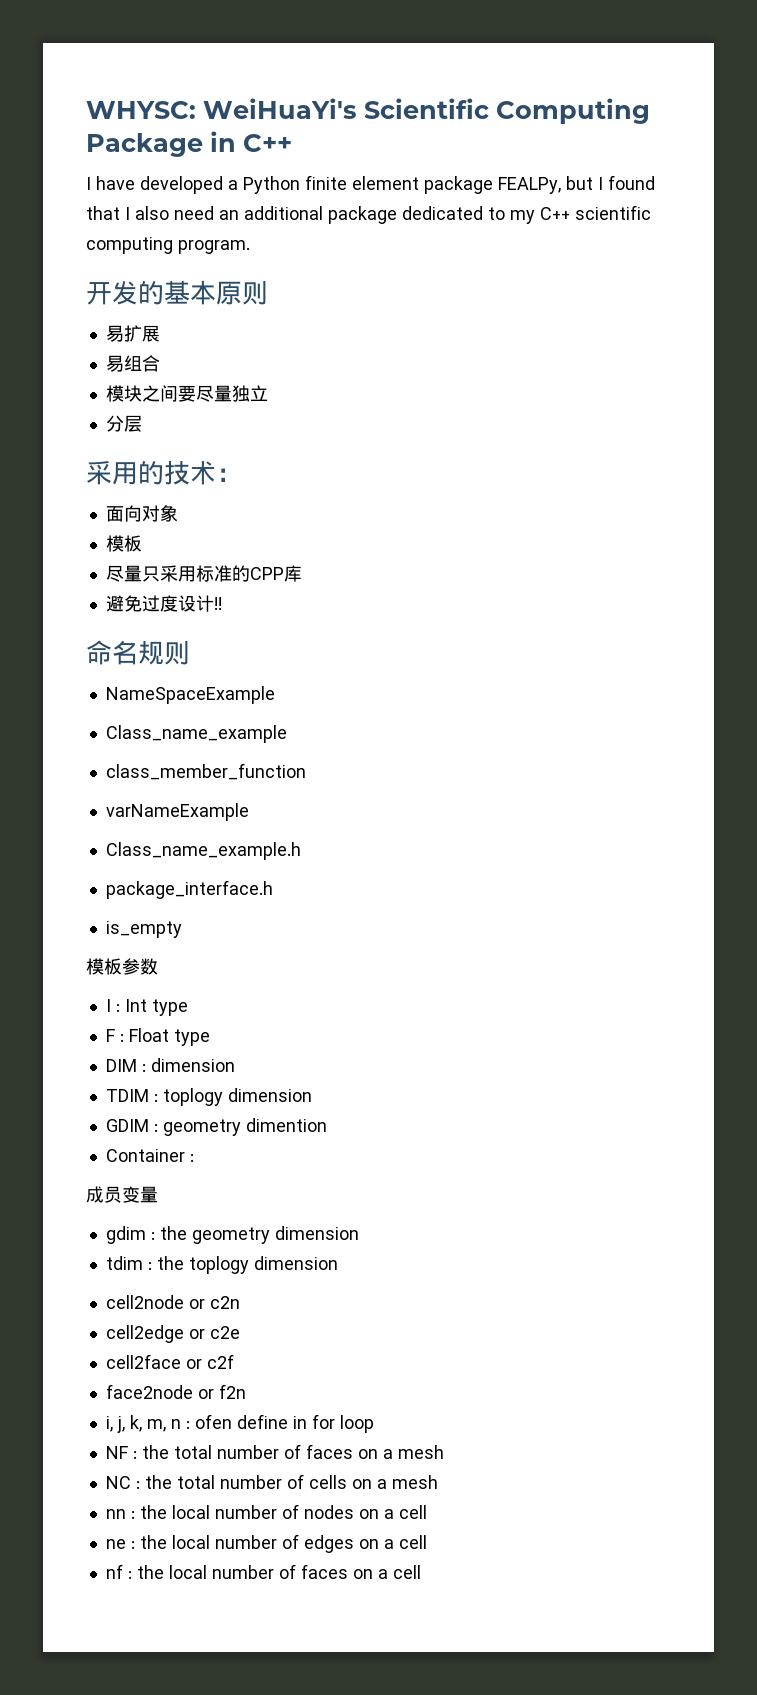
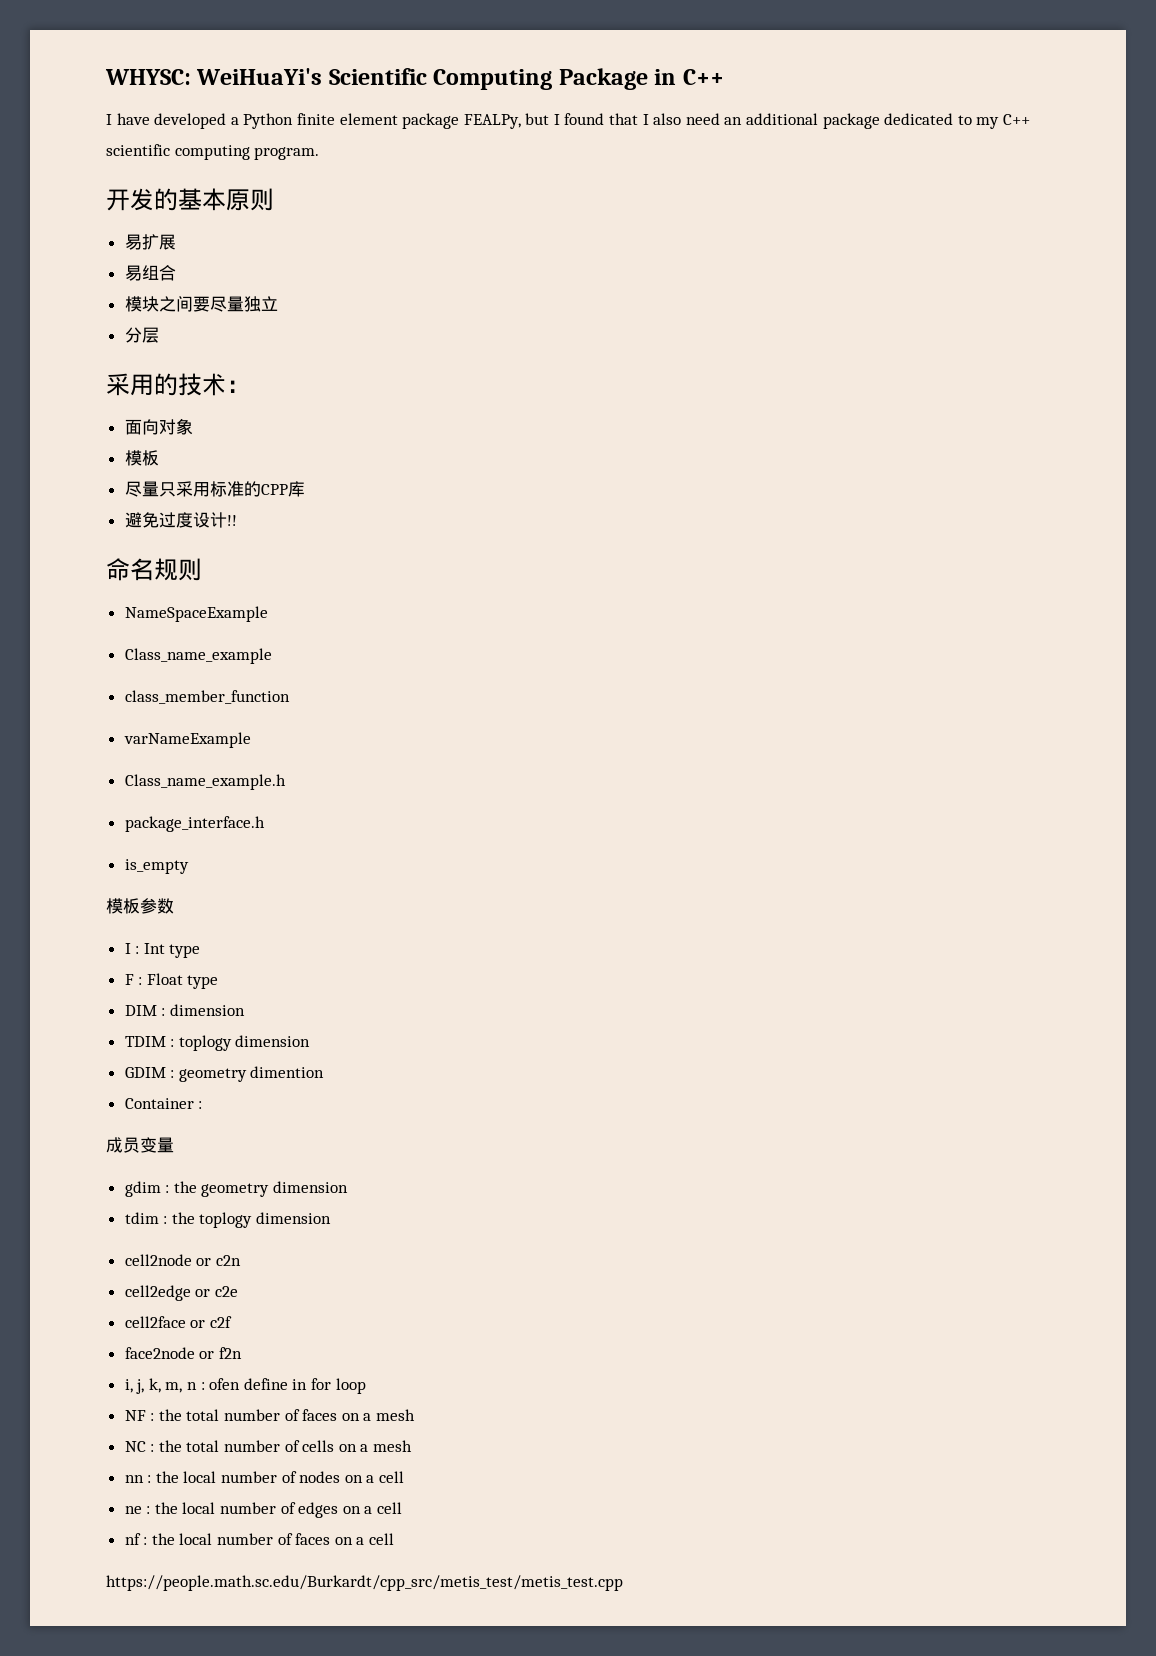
(421, 1572) none -> [106,1575,623,1591] // https://people.math.sc.edu/Burkardt/cpp_src/metis_test/metis_test.cpp

